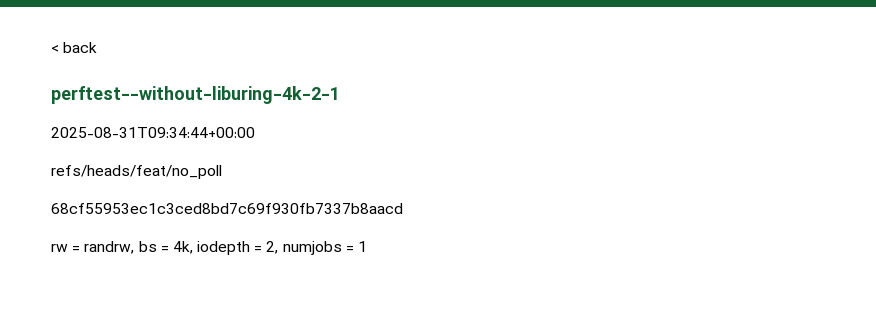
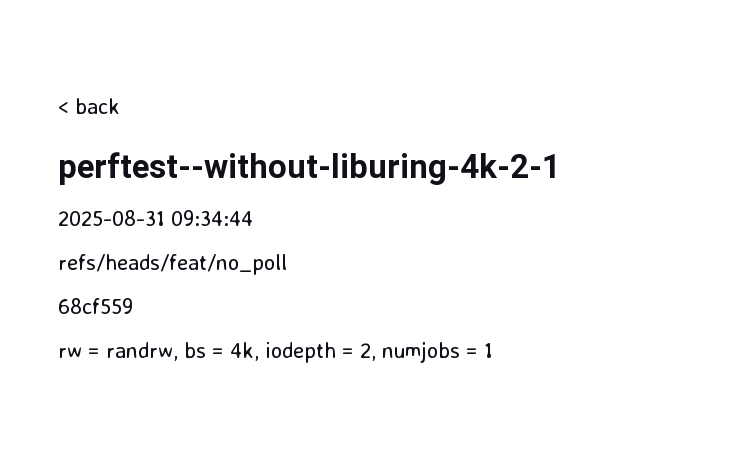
[51,127,255,138] 2025-08-31T09:34:44+00:00 -> [58,210,253,226] 2025-08-31 09:34:44
[51,203,403,214] 68cf55953ec1c3ced8bd7c69f930fb7337b8aacd -> [58,298,133,314] 68cf559

